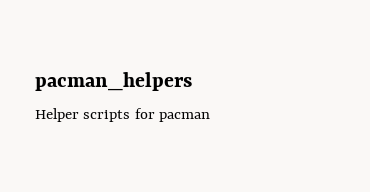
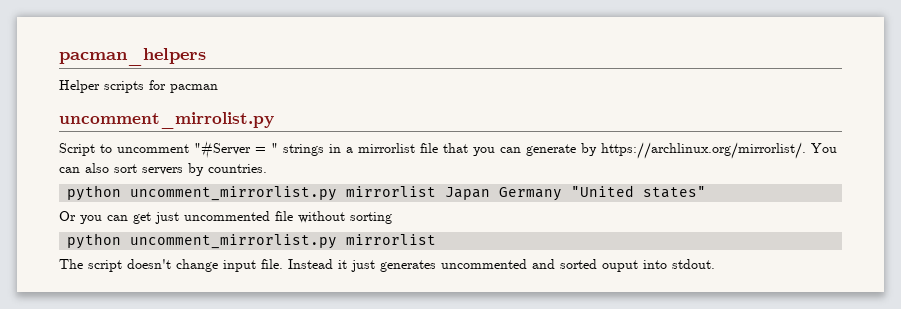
(211, 117) none -> [59,112,274,129] [59,141,837,159] [59,163,267,176] [67,185,707,201] [59,211,392,224] [67,233,437,249] [59,259,715,272] // uncomment_mirrolist.py // Script to uncomment "#Server = " strings in a mirrorlist file that you can generate by https://archlinux.org/mirrorlist/. You can also sort servers by countries. // python uncomment_mirrorlist.py mirrorlist Japan Germany "United states" // Or you can get just uncommented file without sorting // python uncomment_mirrorlist.py mirrorlist // The script doesn't change input file. Instead it just generates uncommented and sorted ouput into stdout.

